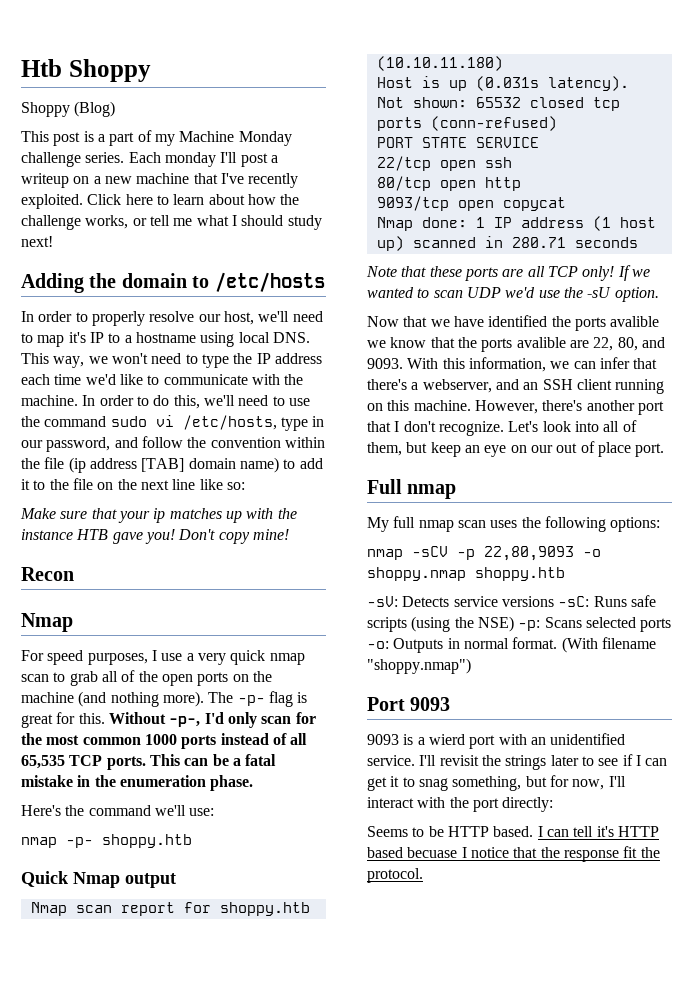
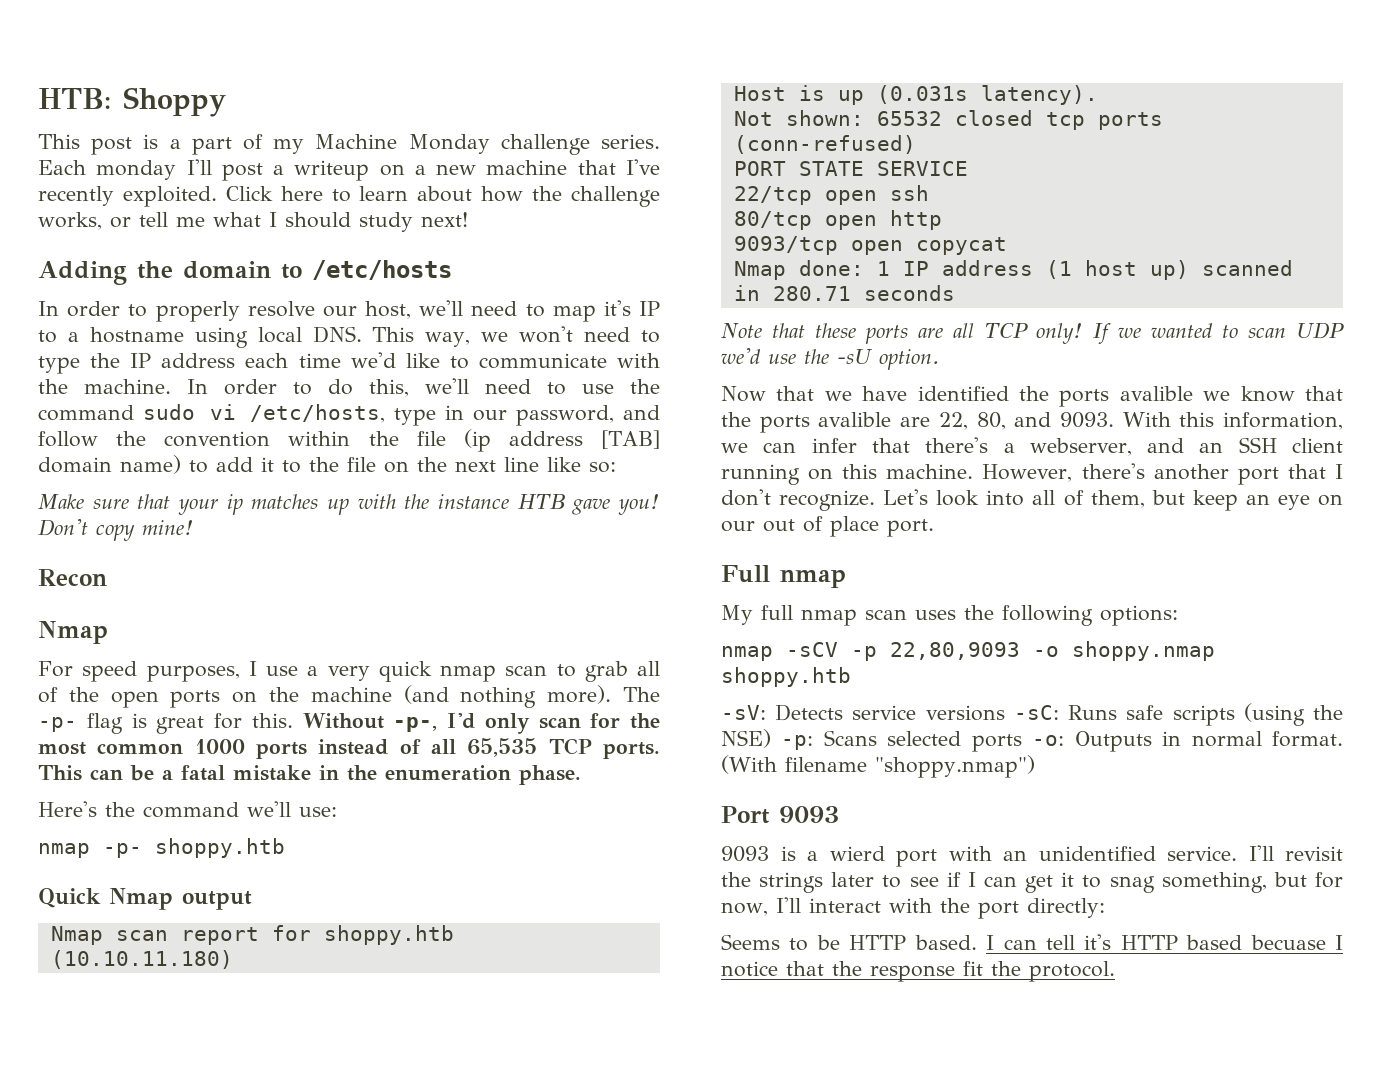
[21,59,151,82] [21,101,116,117] Htb Shoppy // Shoppy (Blog) -> [38,87,226,117] HTB: Shoppy

